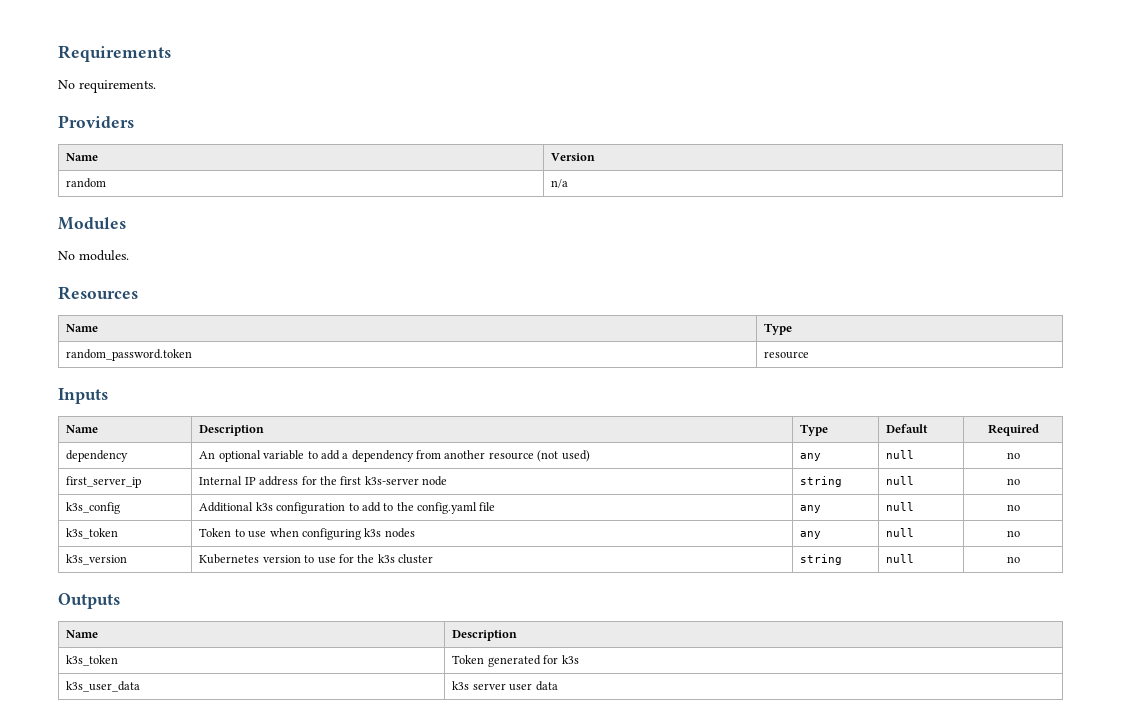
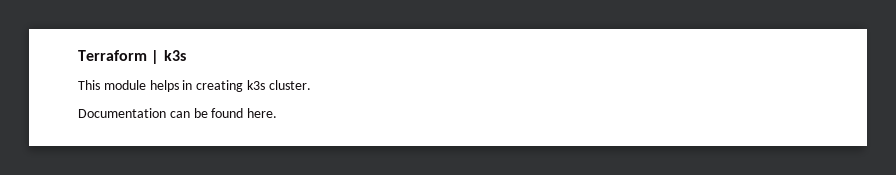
[58,45,171,62] [58,80,156,93] [58,115,134,128] [66,153,99,161] [551,153,596,161] [66,178,107,188] [551,179,569,188] [58,217,126,230] [58,250,129,261] [58,286,138,300] [66,324,99,332] [764,323,793,335] [66,349,193,361] [764,351,810,359] [58,388,108,404] [66,425,99,433] [199,425,265,436] [800,424,829,436] [886,424,929,433] [987,424,1039,436] [66,450,129,462] [199,450,590,462] [800,453,822,461] [886,450,915,459] [1006,452,1020,459] [66,476,142,488] [199,476,448,486] [800,476,843,487] [886,476,915,485] [1006,478,1020,485] [66,502,121,514] [199,502,496,514] [800,505,822,513] [886,502,915,511] [1006,504,1020,511] [66,528,119,539] [199,528,415,540] [800,531,822,539] [886,528,915,537] [1006,530,1020,537] [66,554,128,565] [199,554,434,564] [800,554,843,565] [886,554,915,563] [1006,556,1020,563] [58,593,120,609] [66,630,99,638] [452,630,518,641] [66,655,119,666] [452,655,579,667] [66,681,141,692] [452,681,558,691] Requirements // No requirements. // Providers // Name | Version // random | n/a // Modules // No modules. // Resources // Name | Type // random_password.token | resource // Inputs // Name | Description | Type | Default | Required // dependency | An optional variable to add a dependency from another resource (not used) | any | null | no // first_server_ip | Internal IP address for the first k3s-server node | string | null | no // k3s_config | Additional k3s configuration to add to the config.yaml file | any | null | no // k3s_token | Token to use when configuring k3s nodes | any | null | no // k3s_version | Kubernetes version to use for the k3s cluster | string | null | no // Outputs // Name | Description // k3s_token | Token generated for k3s // k3s_user_data | k3s server user data -> [78,50,186,64] [78,80,311,92] [78,108,278,118] Terraform | k3s // This module helps in creating k3s cluster. // Documentation can be found here.

